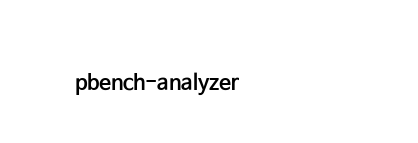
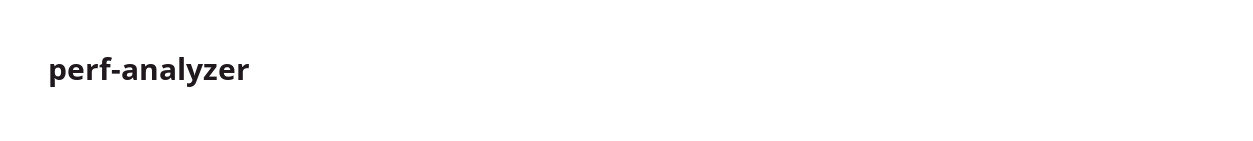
[75,72,239,96] pbench-analyzer -> [48,57,250,87] perf-analyzer

